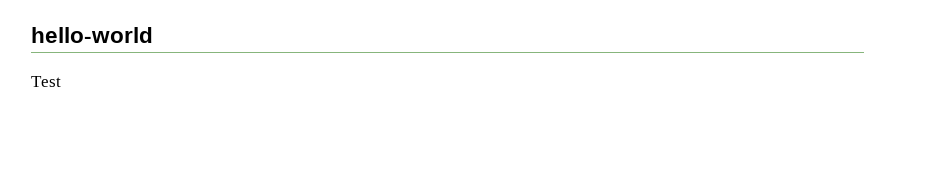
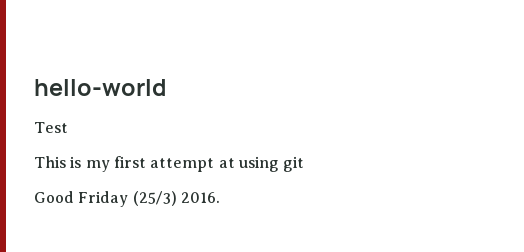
(61, 81) none -> [34,156,305,172] [34,191,220,207] // This is my first attempt at using git // Good Friday (25/3) 2016.

